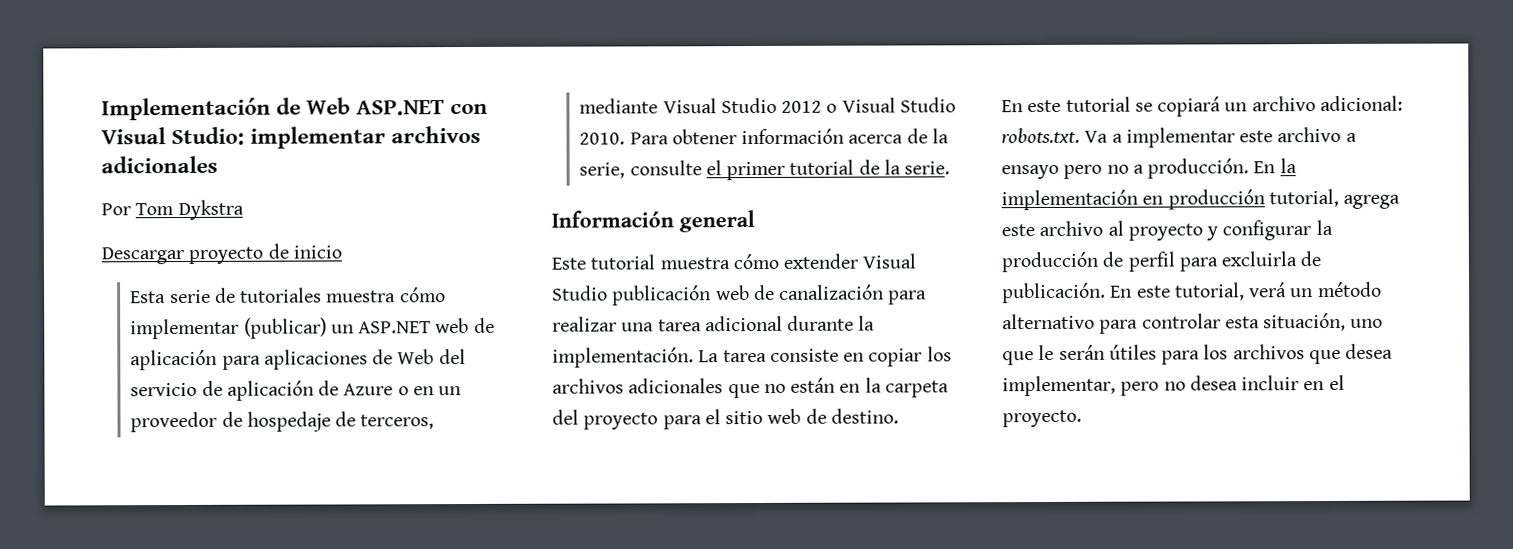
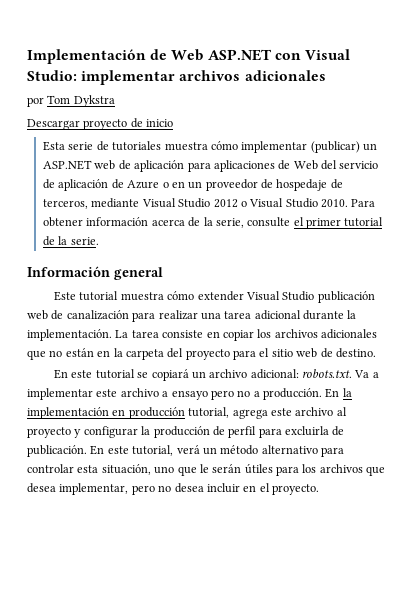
[101,203,131,216] Por -> [27,97,44,107] por

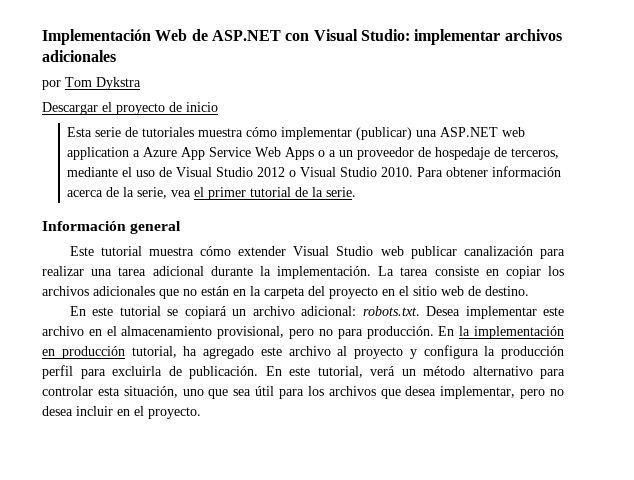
[150,49,204,61] de Web -> [155,29,208,41] Web de
(80, 124) none -> [102,102,112,112] el
[363,143,378,151] un -> [416,130,438,137] una
[118,160,379,172] [43,179,185,191] de aplicación para aplicaciones de Web del servicio de aplicación de Azure o en -> [67,147,337,160] application a Azure App Service Web Apps o a
(140, 203) none -> [122,167,173,177] el uso de
[247,217,291,227] consulte -> [171,190,192,197] vea
[317,291,375,303] [27,310,64,320] publicación web de -> [380,246,457,259] web publicar
[233,350,256,360] para -> [382,289,395,296] en
[354,370,379,378] Va a -> [426,306,461,316] Desea
[162,390,260,400] a ensayo pero no a -> [88,326,363,339] en el almacenamiento provisional, pero no para
[232,409,268,419] agrega -> [183,346,254,359] ha agregado
[83,426,138,438] configurar -> [423,345,479,359] configura
[212,426,225,436] de -> (564, 352) none
[199,463,273,474] le serán útiles -> [233,386,275,396] sea útil

